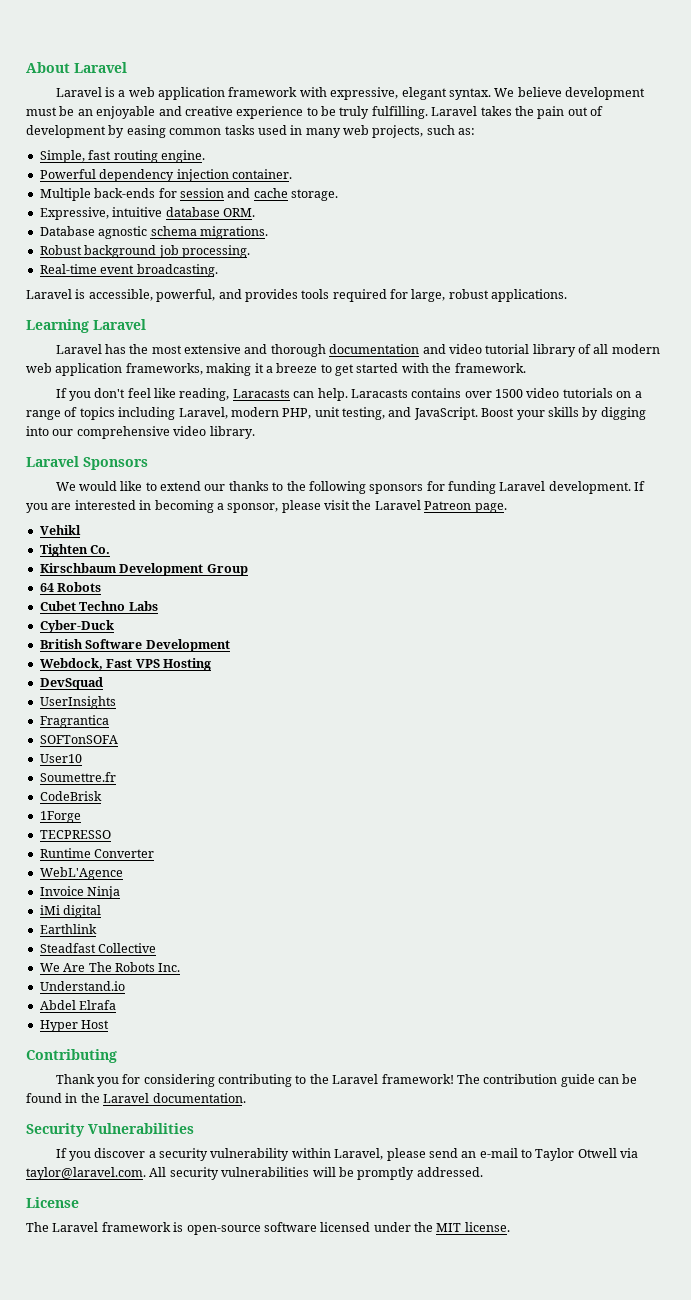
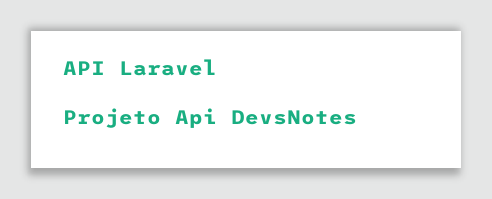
[26,62,127,73] [55,87,646,100] [26,106,603,119] [26,125,476,138] [39,150,205,163] [39,169,292,182] [39,188,338,201] [39,207,255,220] [39,226,268,239] [39,245,250,258] [39,264,218,277] [26,289,568,302] [26,319,146,333] [55,344,660,357] [26,363,526,376] [55,388,642,401] [26,407,646,420] [26,426,255,439] [26,456,148,470] [55,481,646,494] [26,500,507,513] [39,525,81,535] [39,544,111,557] [39,563,248,576] [39,582,102,592] [39,601,158,611] [39,620,114,633] [39,639,230,652] [39,658,211,671] [39,677,103,690] [39,696,116,709] [39,715,109,728] [39,735,118,744] [39,754,82,763] [39,772,116,782] [39,791,102,801] [39,811,81,823] [39,830,111,839] [39,848,155,858] [39,867,123,880] [39,886,121,899] [39,905,102,918] [39,924,97,934] [39,943,157,953] [39,962,181,972] [39,981,125,991] [39,1000,117,1010] [39,1020,110,1032] [26,1049,117,1063] [55,1074,638,1087] [26,1093,246,1103] [26,1123,194,1137] [55,1148,639,1161] [26,1167,483,1180] [26,1197,79,1208] [26,1222,510,1235] About Laravel // Laravel is a web application framework with expressive, elegant syntax. We believe development must be an enjoyable and creative experience to be truly fulfilling. Laravel takes the pain out of development by easing common tasks used in many web projects, such as: // Simple, fast routing engine. // Powerful dependency injection container. // Multiple back-ends for session and cache storage. // Expressive, intuitive database ORM. // Database agnostic schema migrations. // Robust background job processing. // Real-time event broadcasting. // Laravel is accessible, powerful, and provides tools required for large, robust applications. // Learning Laravel // Laravel has the most extensive and thorough documentation and video tutorial library of all modern web application frameworks, making it a breeze to get started with the framework. // If you don't feel like reading, Laracasts can help. Laracasts contains over 1500 video tutorials on a range of topics including Laravel, modern PHP, unit testing, and JavaScript. Boost your skills by digging into our comprehensive video library. // Laravel Sponsors // We would like to extend our thanks to the following sponsors for funding Laravel development. If you are interested in becoming a sponsor, please visit the Laravel Patreon page. // Vehikl // Tighten Co. // Kirschbaum Development Group // 64 Robots // Cubet Techno Labs // Cyber-Duck // British Software Development // Webdock, Fast VPS Hosting // DevSquad // UserInsights // Fragrantica // SOFTonSOFA // User10 // Soumettre.fr // CodeBrisk // 1Forge // TECPRESSO // Runtime Converter // WebL'Agence // Invoice Ninja // iMi digital // Earthlink // Steadfast Collective // We Are The Robots Inc. // Understand.io // Abdel Elrafa // Hyper Host // Contributing // Thank you for considering contributing to the Laravel framework! The contribution guide can be found in the Laravel documentation. // Security Vulnerabilities // If you discover a security vulnerability within Laravel, please send an e-mail to Taylor Otwell via taylor@laravel.com. All security vulnerabilities will be promptly addressed. // License // The Laravel framework is open-source software licensed under the MIT license. -> [63,59,217,76] [63,108,357,128] API Laravel // Projeto Api DevsNotes

